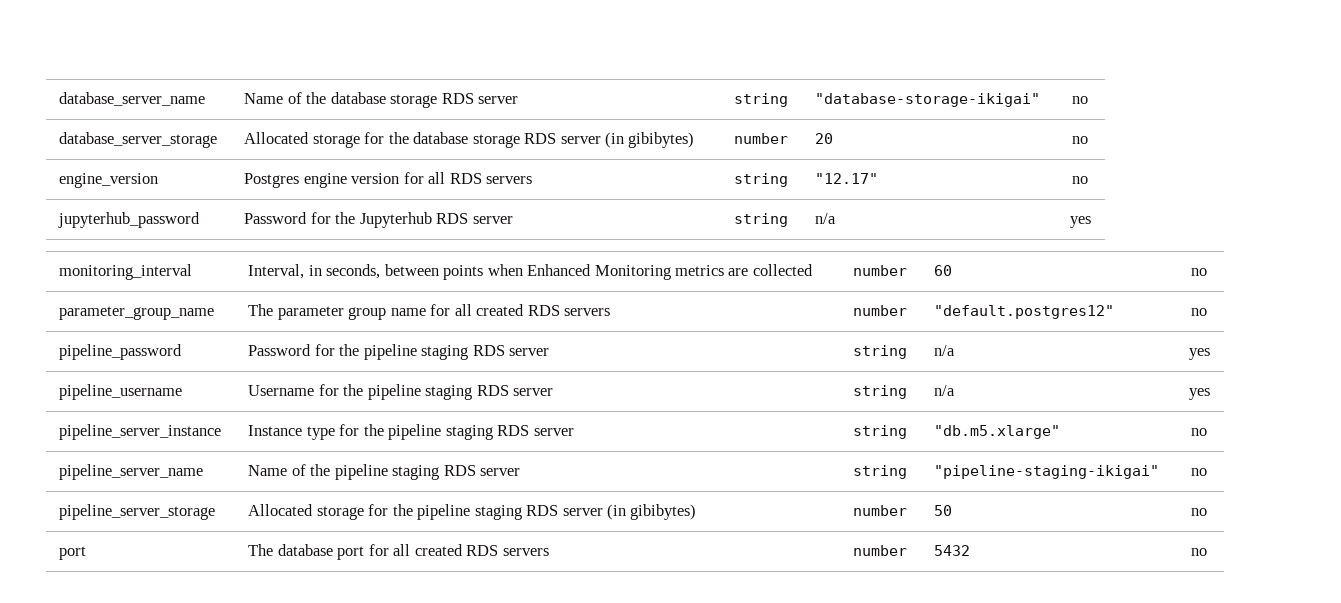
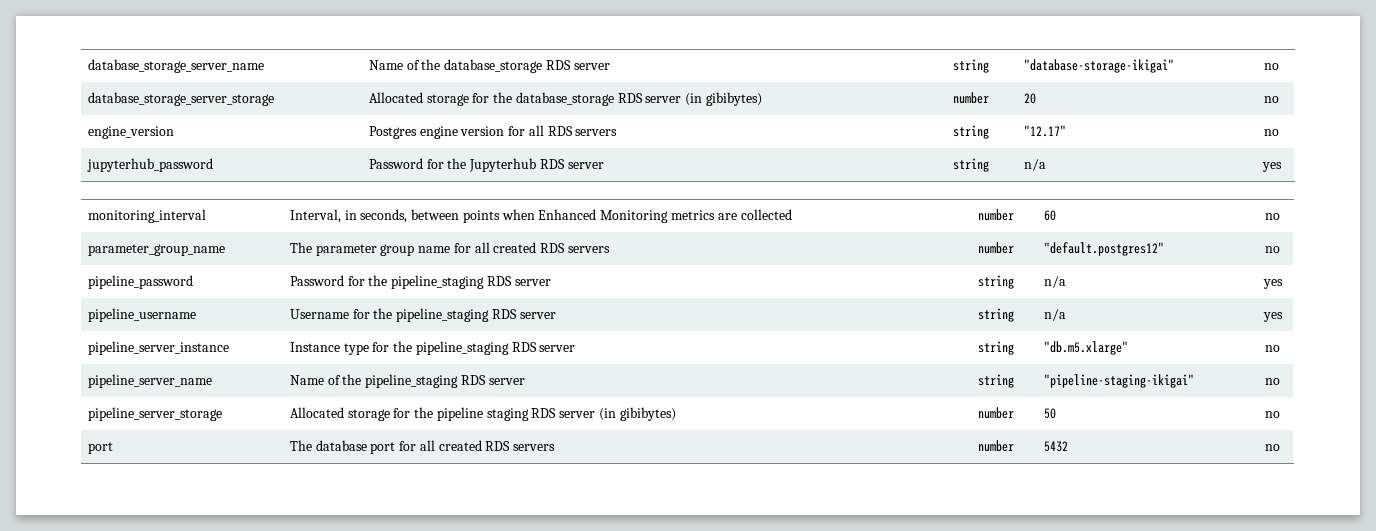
[59,92,206,106] [244,92,438,108] database_server_name | Name of the database storage -> [87,59,264,73] [368,59,543,73] database_storage_server_name | Name of the database_storage
[59,132,218,148] [244,132,520,148] database_server_storage | Allocated storage for the database storage -> [87,92,274,106] [368,92,614,106] database_storage_server_storage | Allocated storage for the database_storage
[363,344,469,360] pipeline staging -> [391,275,485,289] pipeline_staging
[367,384,473,400] pipeline staging -> [396,308,490,322] pipeline_staging
[388,424,493,440] pipeline staging -> [415,341,509,355] pipeline_staging
[334,464,440,480] pipeline staging -> [365,374,459,388] pipeline_staging

